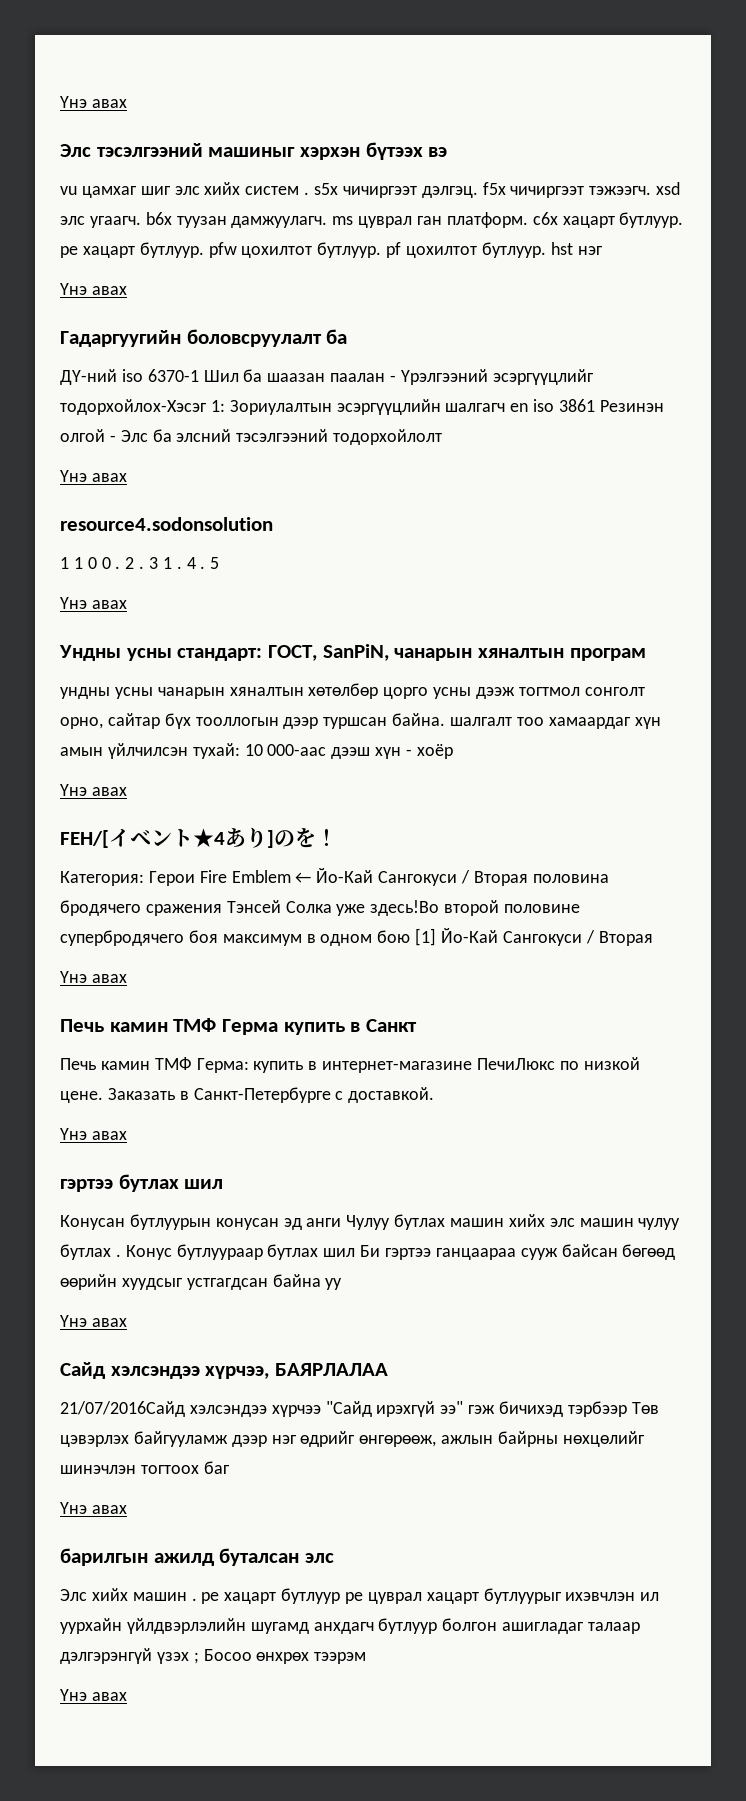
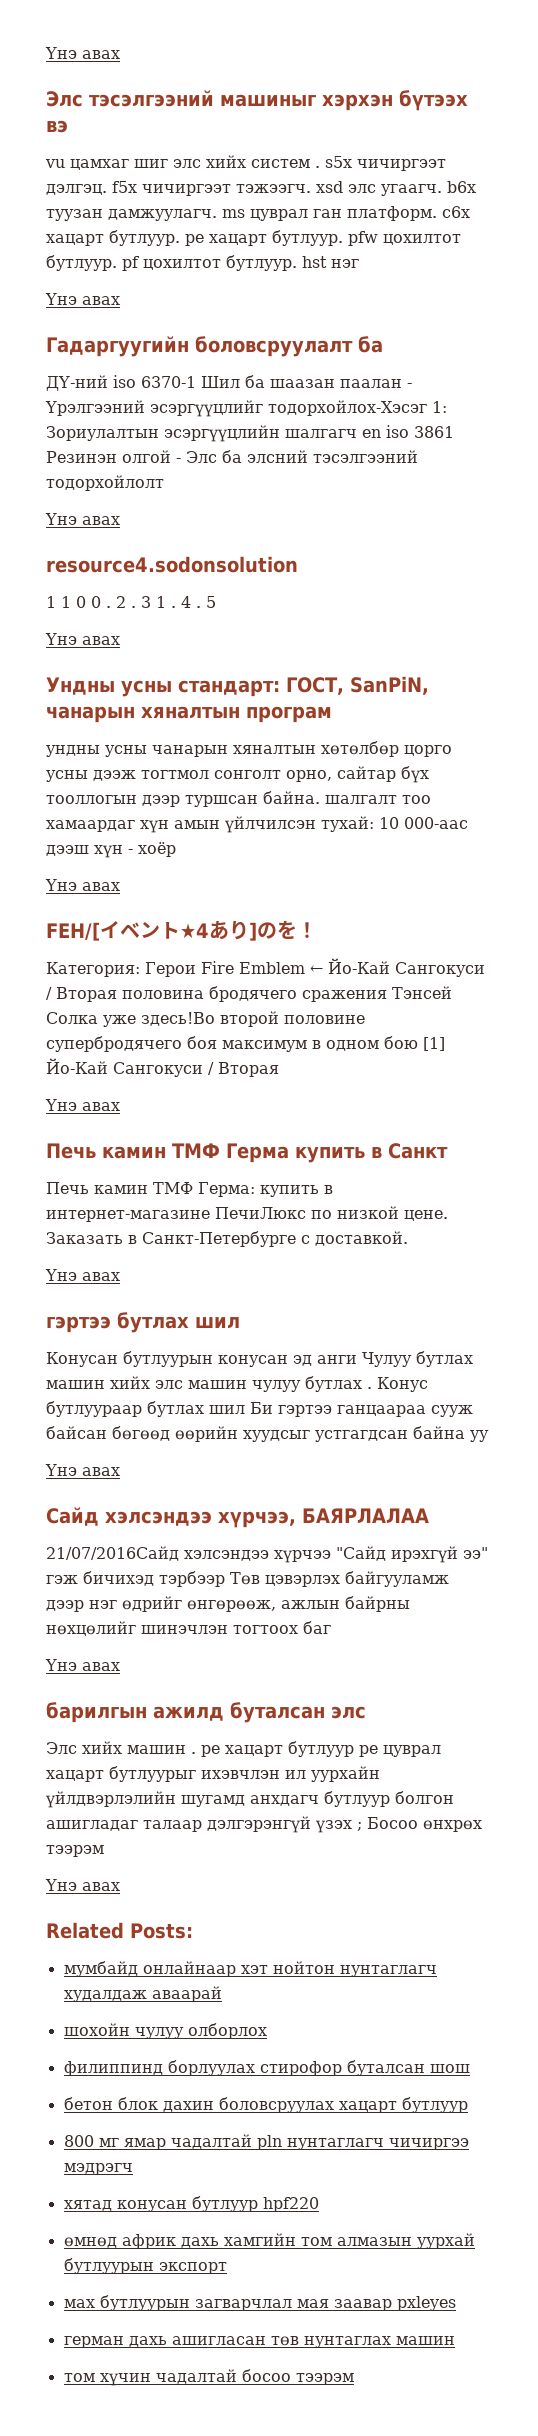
(127, 1696) none -> [46,1922,193,1939] [63,1961,437,1977] [63,1986,222,2002] [63,2023,267,2039] [63,2060,470,2076] [63,2097,468,2113] [63,2134,469,2150] [63,2163,133,2175] [63,2196,319,2212] [63,2233,475,2249] [63,2258,227,2274] [63,2295,456,2311] [63,2336,455,2348] [63,2369,354,2386] // Related Posts: // мумбайд онлайнаар хэт нойтон нунтаглагч худалдаж аваарай // шохойн чулуу олборлох // филиппинд борлуулах стирофор буталсан шош // бетон блок дахин боловсруулах хацарт бутлуур // 800 мг ямар чадалтай pln нунтаглагч чичиргээ мэдрэгч // хятад конусан бутлуур hpf220 // өмнөд африк дахь хамгийн том алмазын уурхай бутлуурын экспорт // мах бутлуурын загварчлал мая заавар pxleyes // герман дахь ашигласан төв нунтаглах машин // том хүчин чадалтай босоо тээрэм

